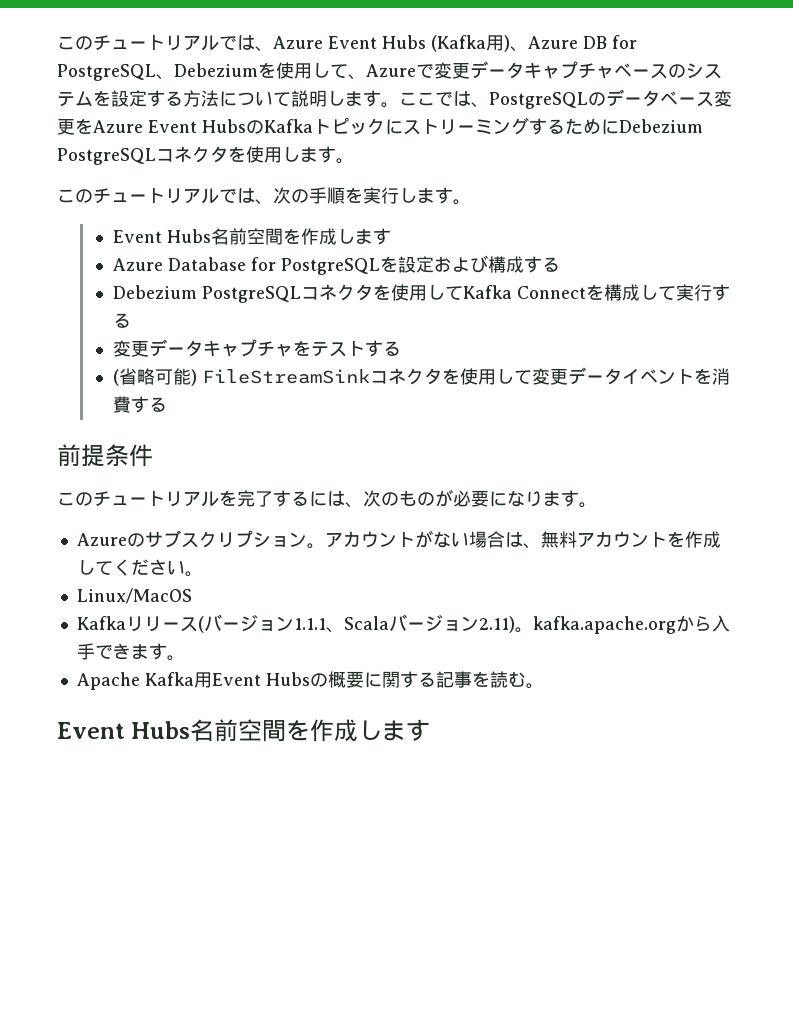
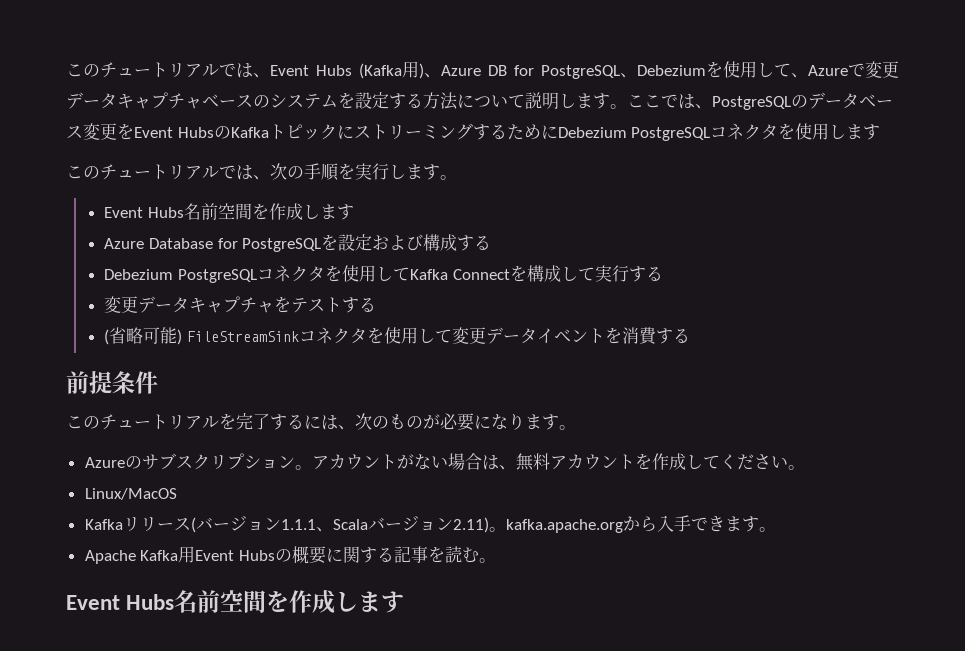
[57,35,323,52] このチュートリアルでは、Azure -> [66,62,270,78] このチュートリアルでは、
[93,120,143,133] Azure -> (134, 131) none
[336,158,354,164] 。 -> (881, 132) none

